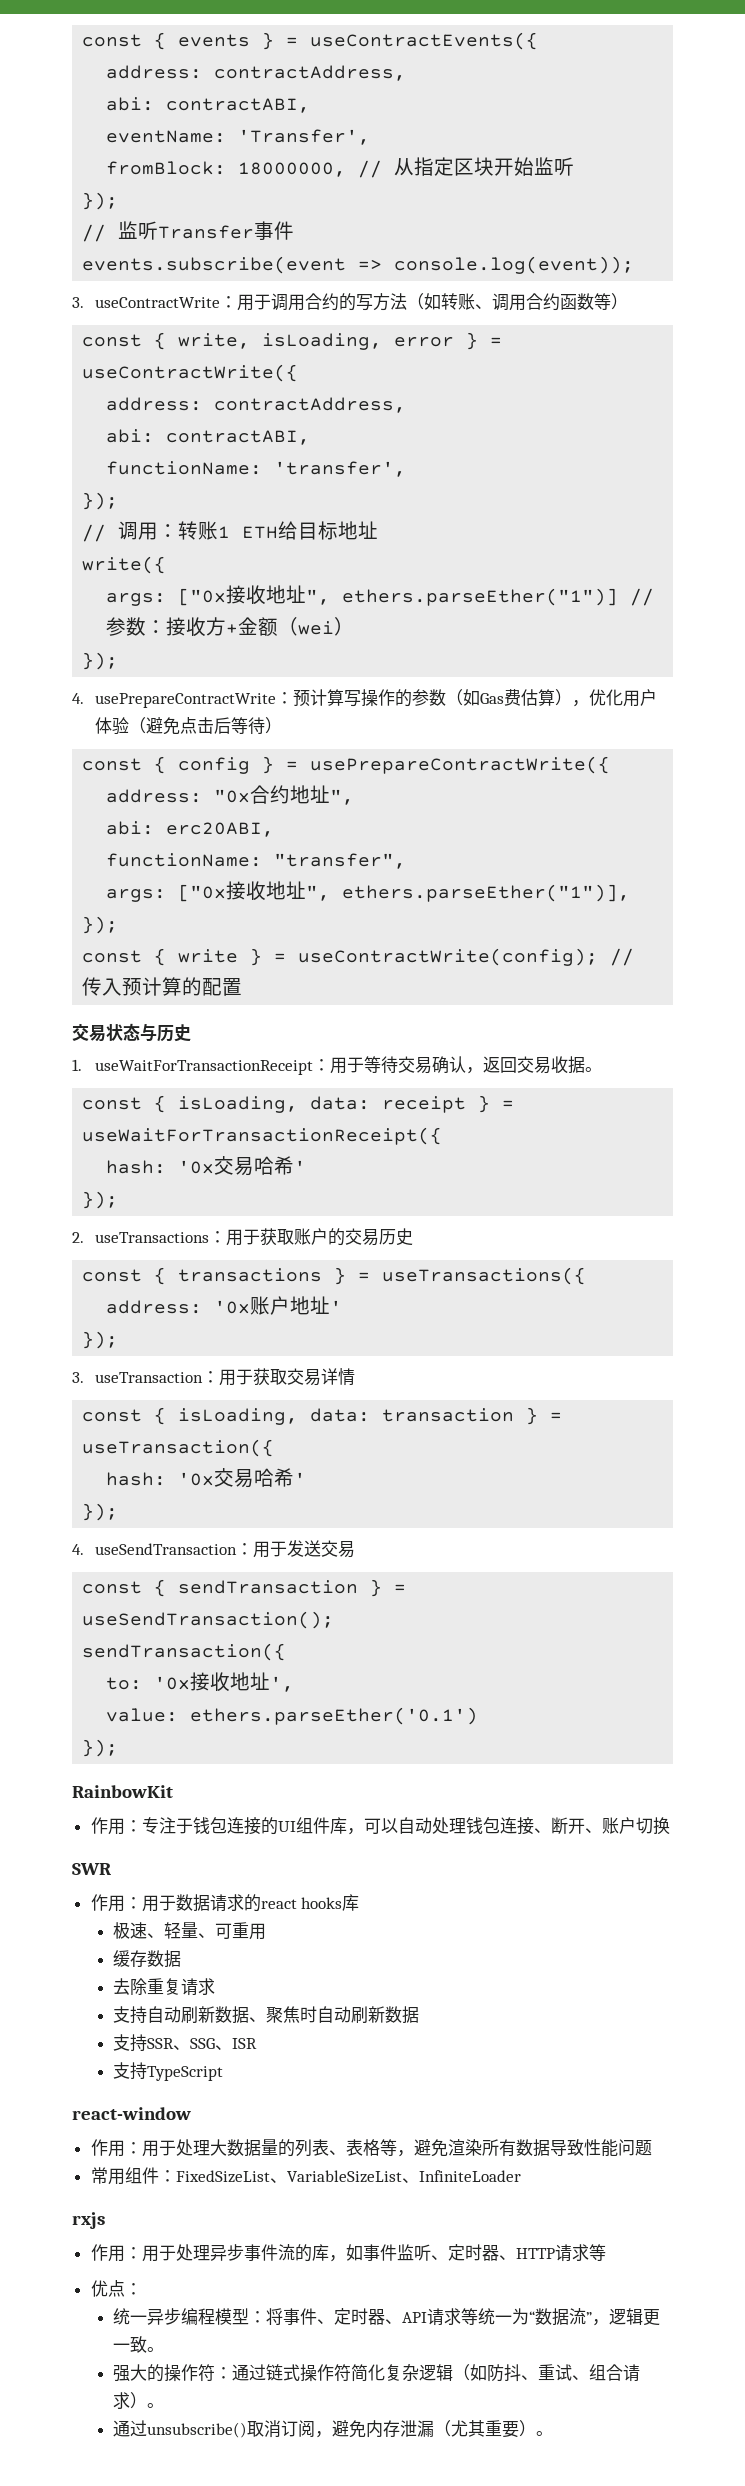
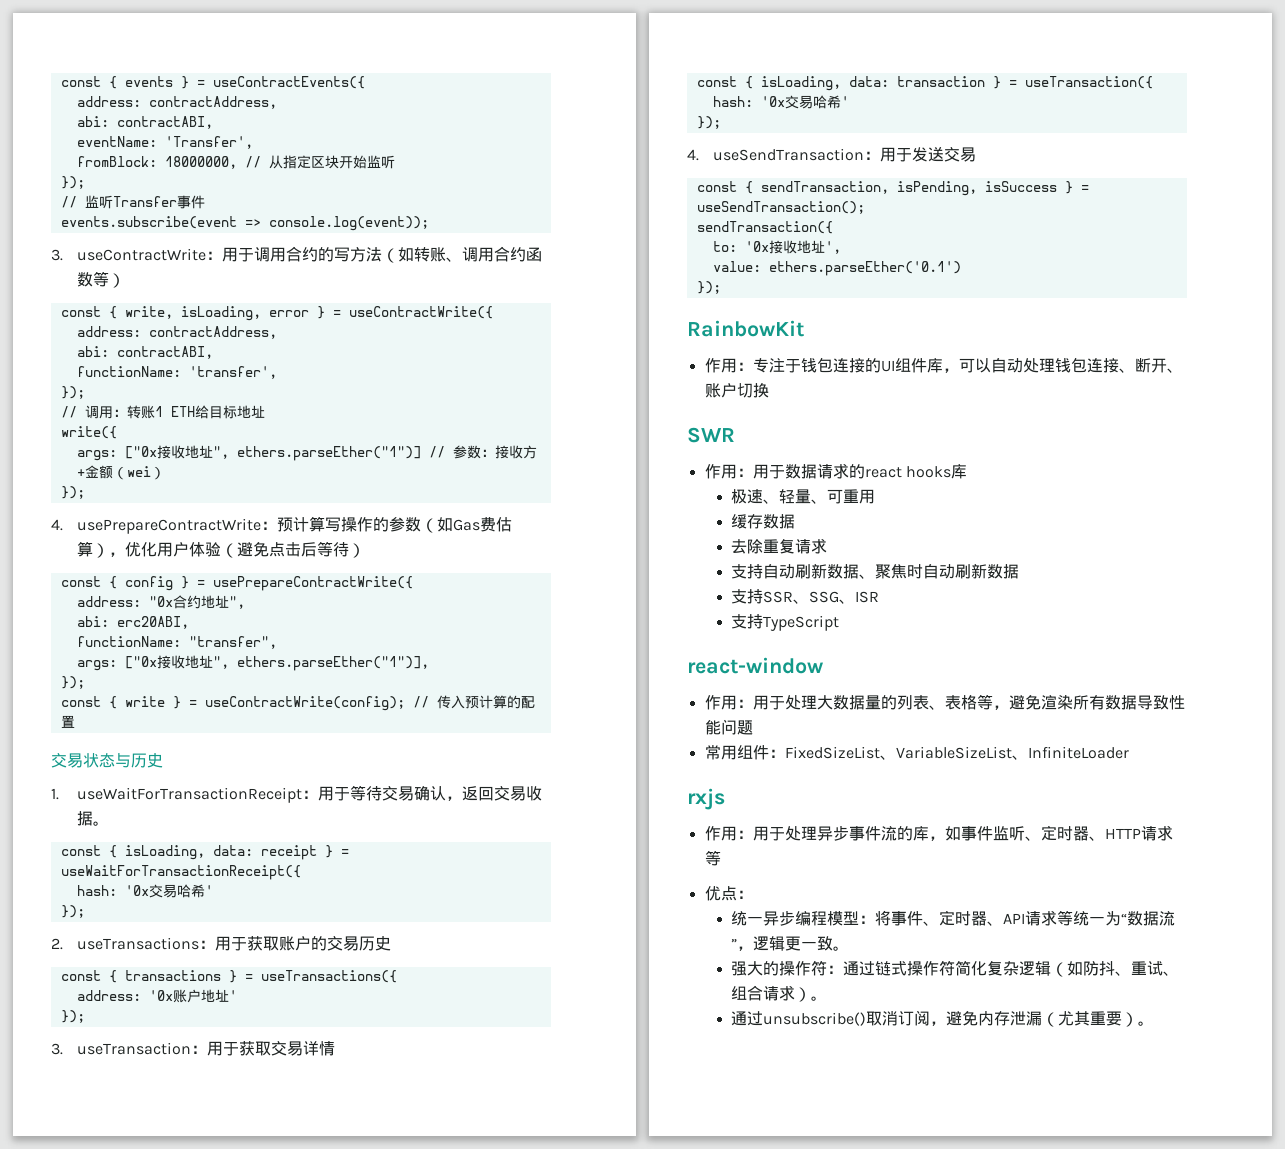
[178,1580,359,1594] sendTransaction -> [760,181,1057,196] sendTransaction, isPending, isSuccess

